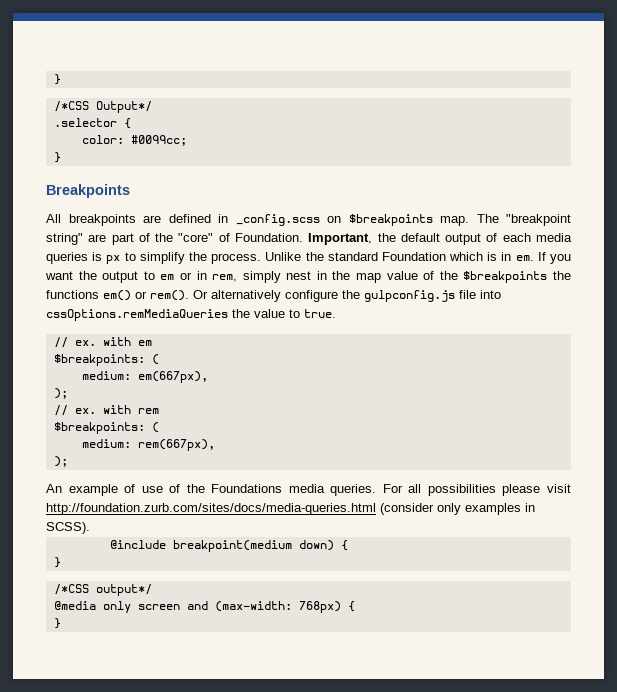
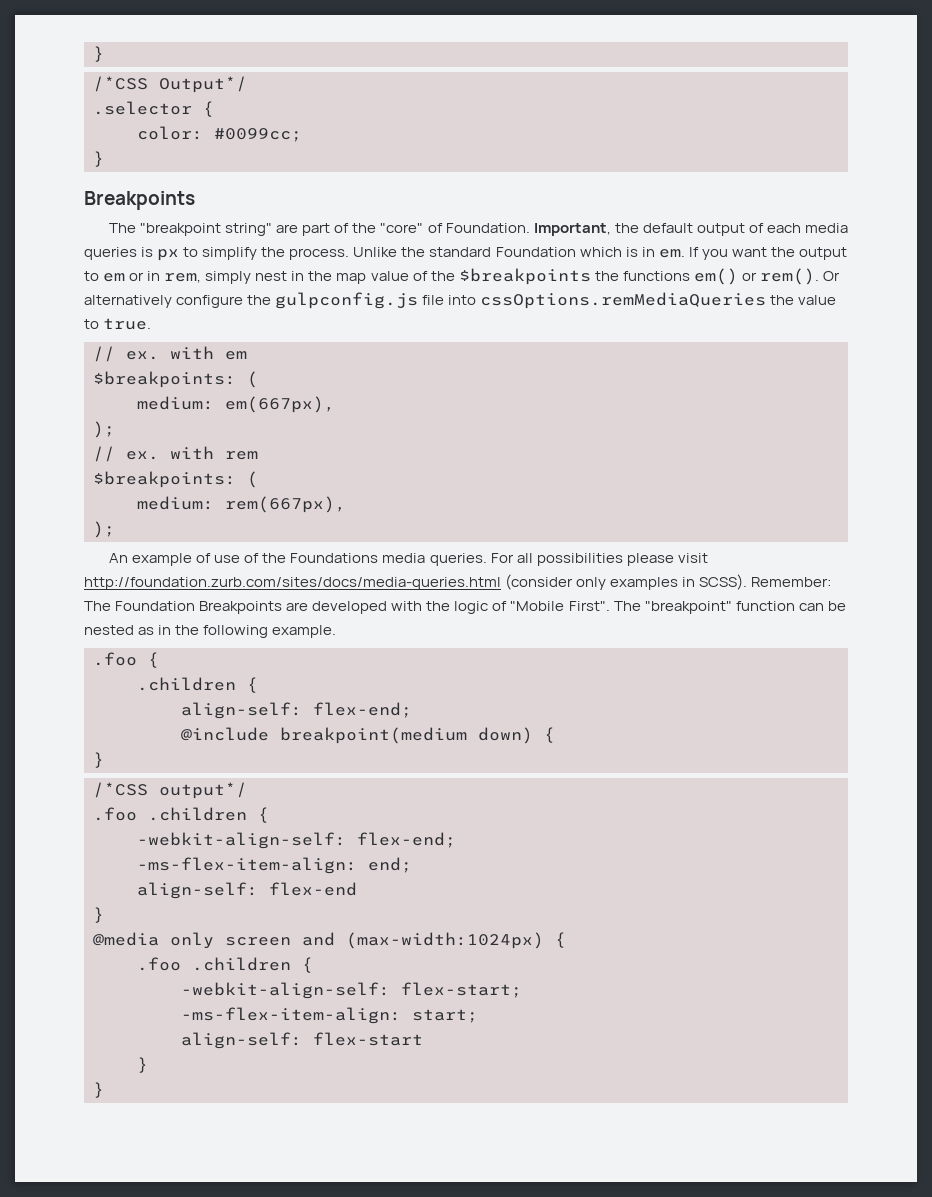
[46,214,469,226] All breakpoints are defined in _config.scss on $breakpoints map. -> (195, 200) none
(90, 528) none -> [751,577,832,587] [84,601,846,614] [84,625,337,638] [93,652,159,668] [137,677,258,693] [181,702,412,719] Remember: The Foundation Breakpoints are developed with the logic of "Mobile First". The "breakpoint" function can be nested as in the following example. // .foo { // .children { // align-self: flex-end;
(152, 590) none -> [93,807,269,823] [137,832,456,849] [137,857,412,874] [137,882,357,899] [93,907,104,923] // .foo .children { // -webkit-align-self: flex-end; // -ms-flex-item-align: end; // align-self: flex-end // }
[214,601,355,613] [53,618,61,629] (max-width: 768px) { // } -> [346,932,566,949] [137,957,313,973] [181,982,522,999] [181,1007,478,1024] [181,1032,423,1049] [137,1057,148,1073] [93,1082,104,1098] (max-width:1024px) { // .foo .children { // -webkit-align-self: flex-start; // -ms-flex-item-align: start; // align-self: flex-start // } // }

